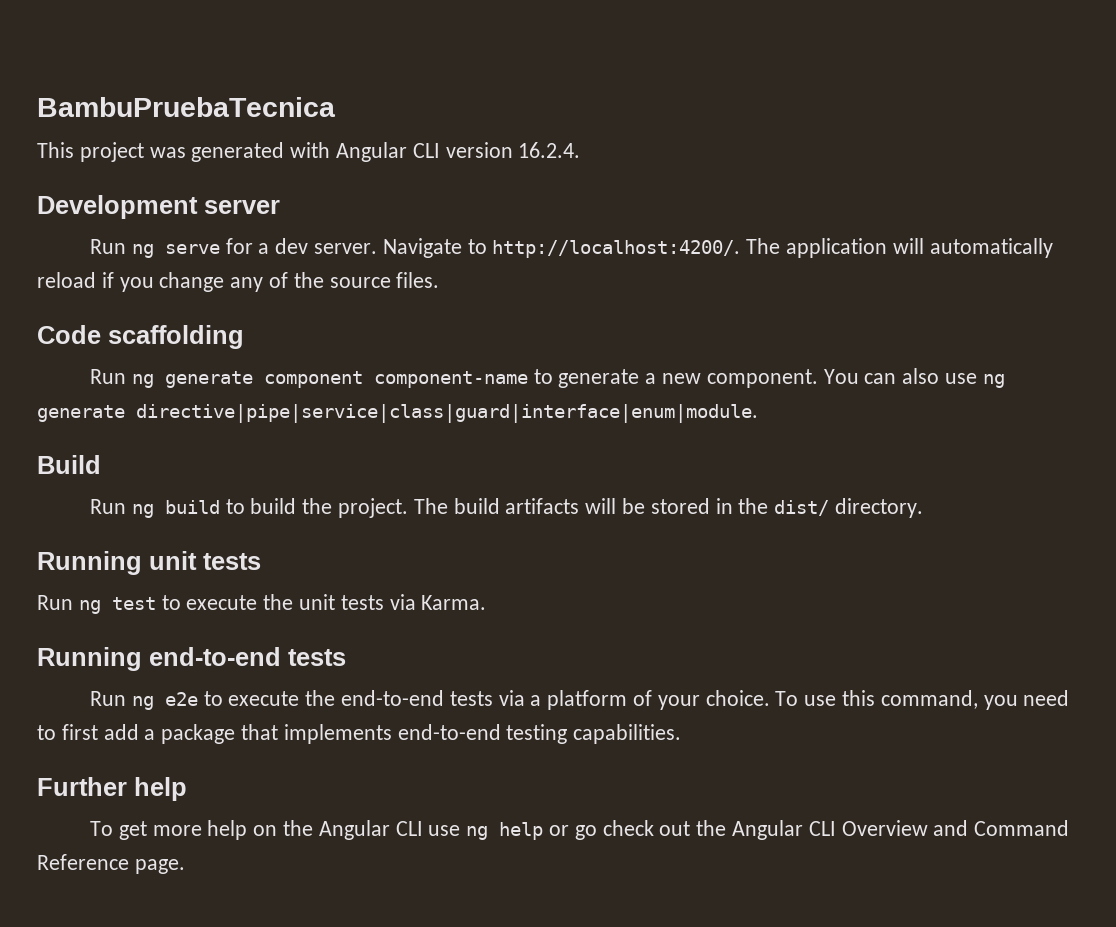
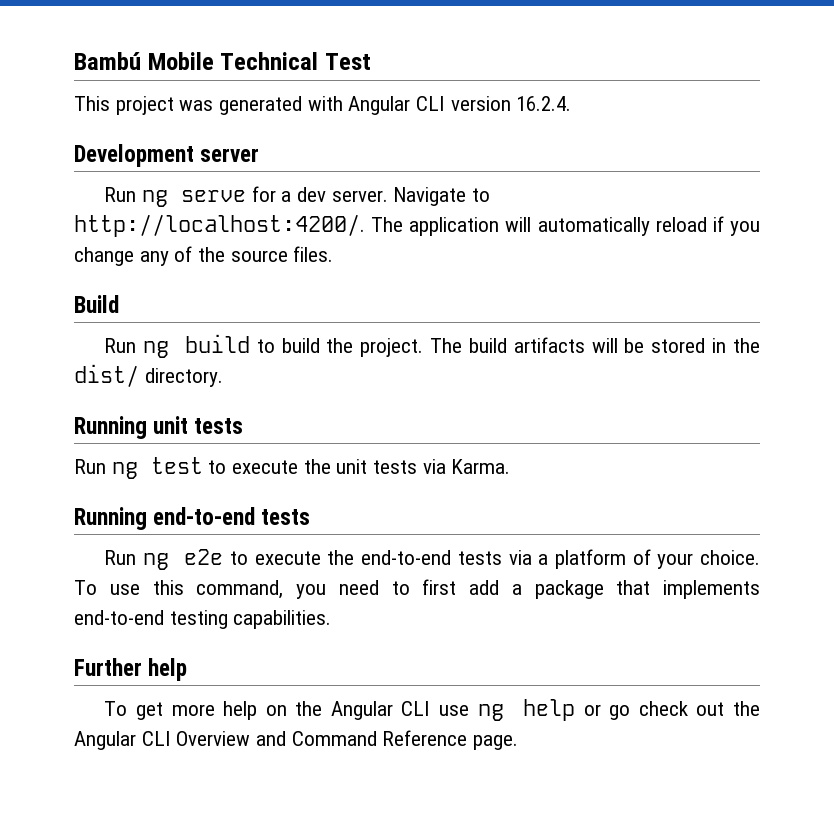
[37,97,336,117] BambuPruebaTecnica -> [74,52,371,70] Bambú Mobile Technical Test
[37,325,244,349] [89,368,1005,388] [37,404,758,423] // Code scaffolding // Run ng generate component component-name to generate a new component. You can also use ng generate directive|pipe|service|class|guard|interface|enum|module. -> (334, 254) none

